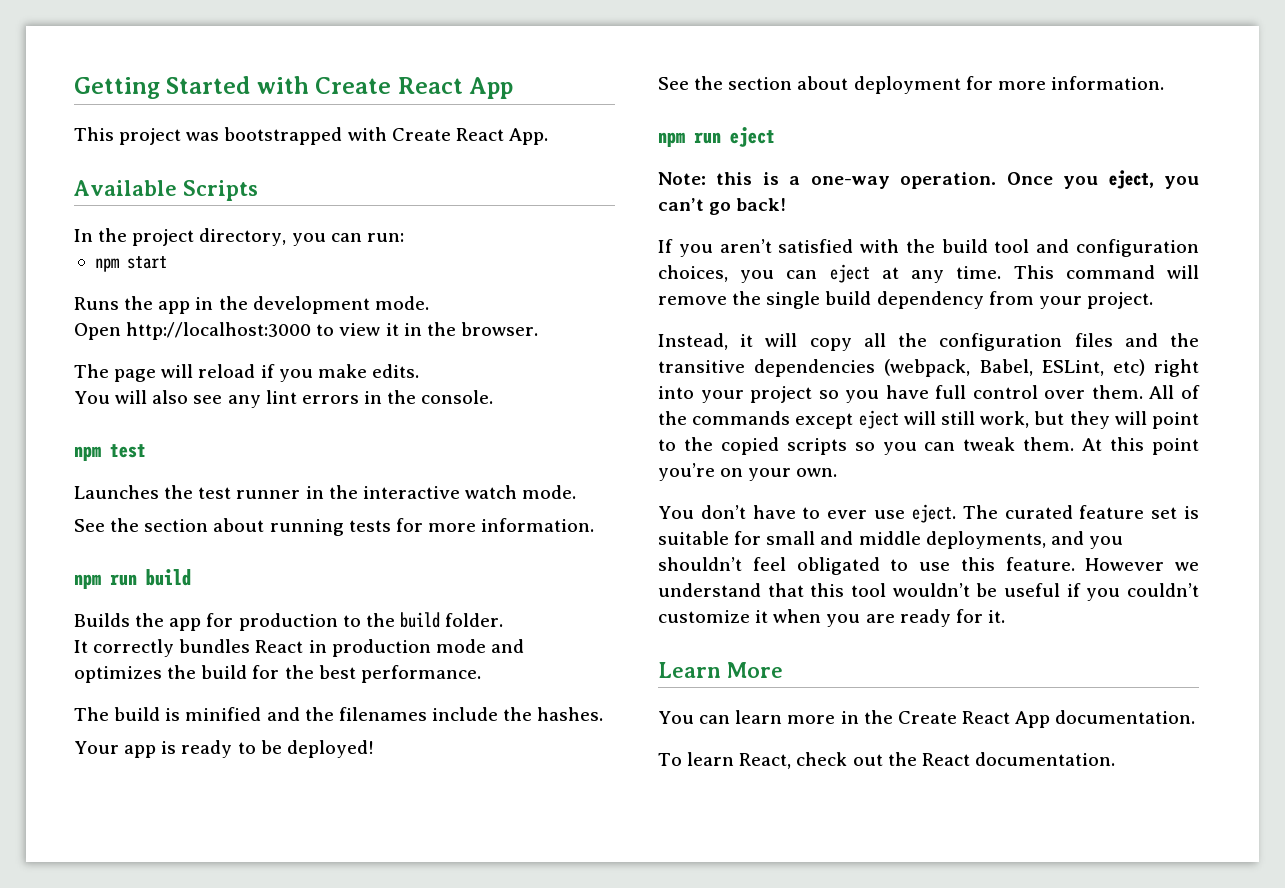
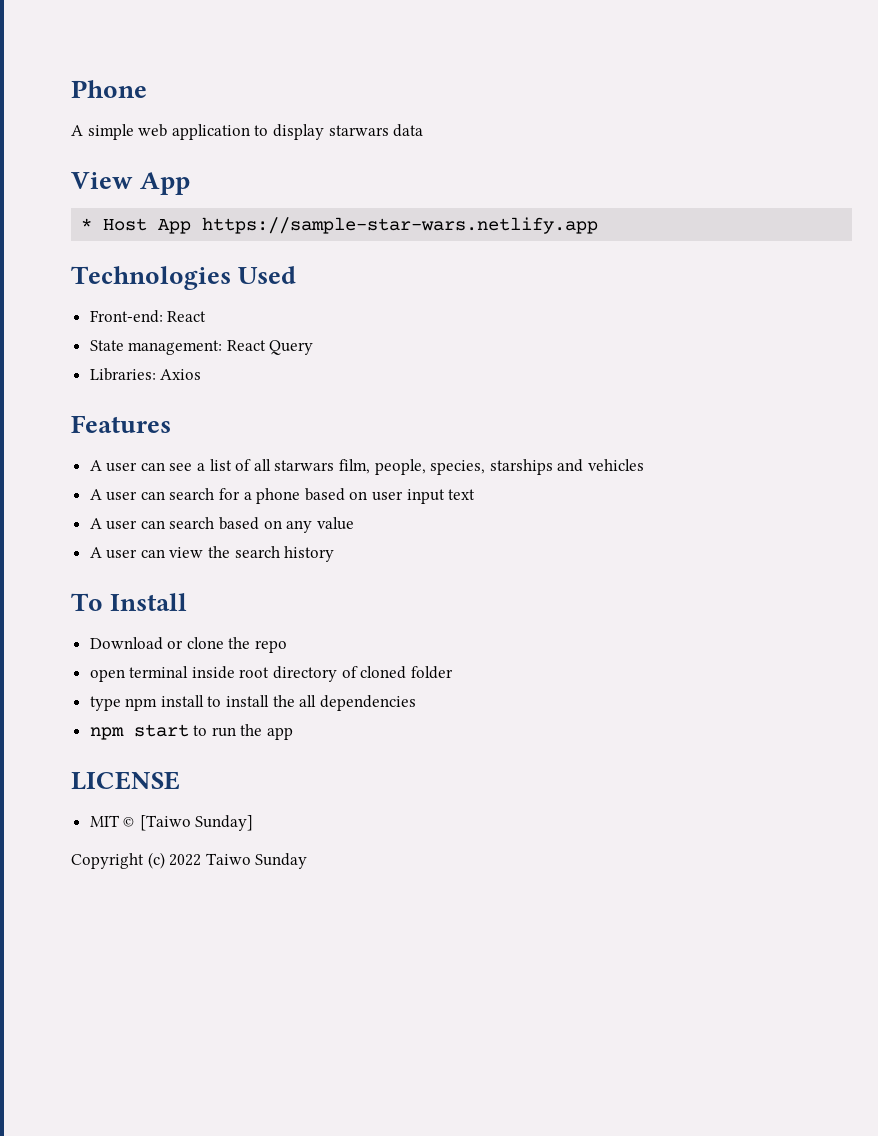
[74,76,514,99] [74,127,548,145] [74,180,258,201] [74,228,404,246] Getting Started with Create React App // This project was bootstrapped with Create React App. // Available Scripts // In the project directory, you can run: -> [71,80,147,98] [71,124,424,140] [71,172,191,195] [81,217,599,234] [71,266,297,290] [89,310,207,323] [89,340,314,355] [89,368,202,381] [71,415,171,433] [89,459,644,475] [89,488,476,504] [89,517,354,533] [89,546,335,562] [71,593,188,611] [89,637,288,653] [89,666,453,682] [89,695,416,711] Phone // A simple web application to display starwars data // View App // * Host App https://sample-star-wars.netlify.app // Technologies Used // Front-end: React // State management: React Query // Libraries: Axios // Features // A user can see a list of all starwars film, people, species, starships and vehicles // A user can search for a phone based on user input text // A user can search based on any value // A user can view the search history // To Install // Download or clone the repo // open terminal inside root directory of cloned folder // type npm install to install the all dependencies
[74,296,429,314] [74,322,538,340] [74,364,419,382] [74,390,494,408] [74,444,146,461] [74,485,577,499] [74,518,595,536] [74,569,191,589] [74,612,504,631] [74,639,524,657] [74,665,481,683] [74,707,604,721] [74,740,374,758] [658,76,1164,94] [658,127,775,147] [658,170,1199,189] [658,198,787,215] [658,239,1199,257] [658,264,1199,283] [658,291,1153,309] [658,333,1199,351] [658,359,1199,377] [658,385,1200,403] [658,410,1199,429] [658,437,1199,455] [658,463,838,481] [658,504,1199,523] [658,531,1123,549] [658,557,1199,575] [658,583,1200,601] [658,609,1005,627] [658,662,783,678] [658,710,1196,728] [658,752,1115,769] // Runs the app in the development mode. // Open http://localhost:3000 to view it in the browser. // The page will reload if you make edits. // You will also see any lint errors in the console. // npm test // Launches the test runner in the interactive watch mode. // See the section about running tests for more information. // npm run build // Builds the app for production to the build folder. // It correctly bundles React in production mode and optimizes the build for the best performance. // The build is minified and the filenames include the hashes. // Your app is ready to be deployed! // See the section about deployment for more information. // npm run eject // Note: this is a one-way operation. Once you eject, you can’t go back! // If you aren’t satisfied with the build tool and configuration choices, you can eject at any time. This command will remove the single build dependency from your project. // Instead, it will copy all the configuration files and the transitive dependencies (webpack, Babel, ESLint, etc) right into your project so you have full control over them. All of the commands except eject will still work, but they will point to the copied scripts so you can tweak them. At this point you’re on your own. // You don’t have to ever use eject. The curated feature set is suitable for small and middle deployments, and you shouldn’t feel obligated to use this feature. However we understand that this tool wouldn’t be useful if you couldn’t customize it when you are ready for it. // Learn More // You can learn more in the Create React App documentation. // To learn React, check out the React documentation. -> [193,724,294,740] [71,771,180,790] [89,815,254,831] [71,852,308,869] to run the app // LICENSE // MIT © [Taiwo Sunday] // Copyright (c) 2022 Taiwo Sunday

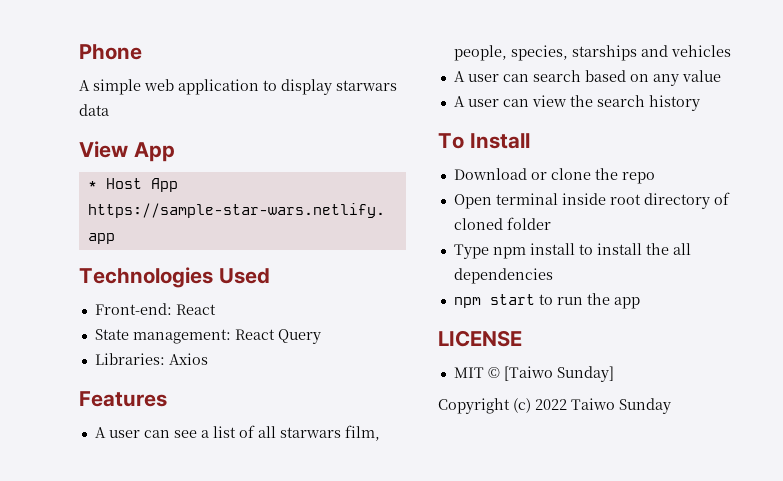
[89,488,476,504] // A user can search for a phone based on user input text -> (731, 51) none
[89,669,125,682] open -> [453,194,492,209] Open
[89,696,121,711] type -> [453,244,489,259] Type

